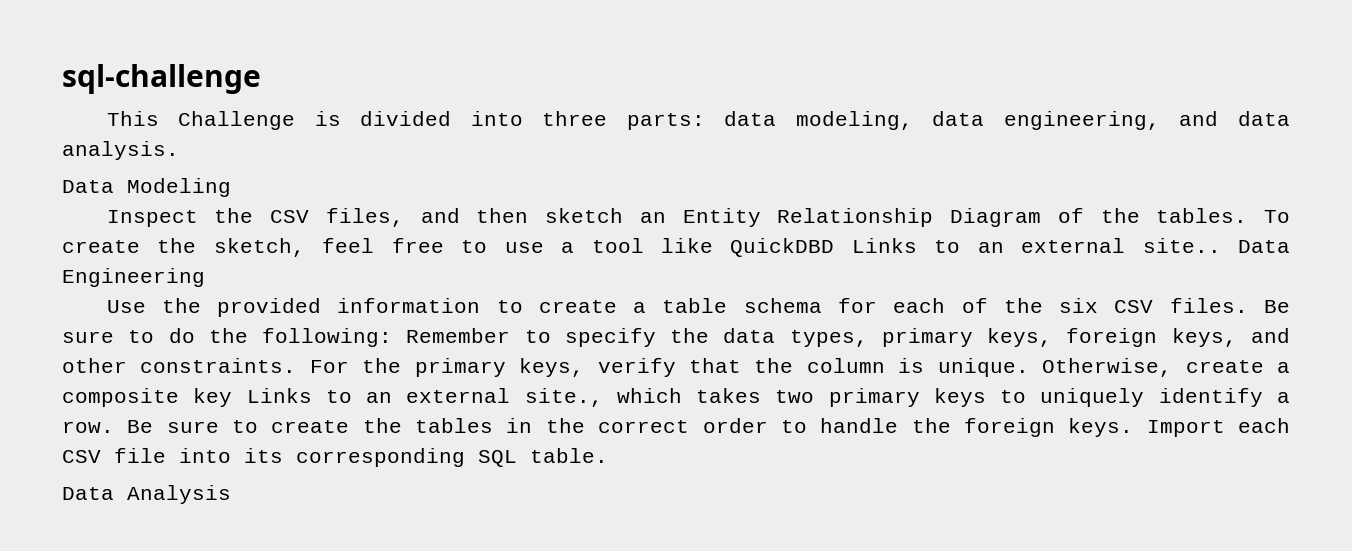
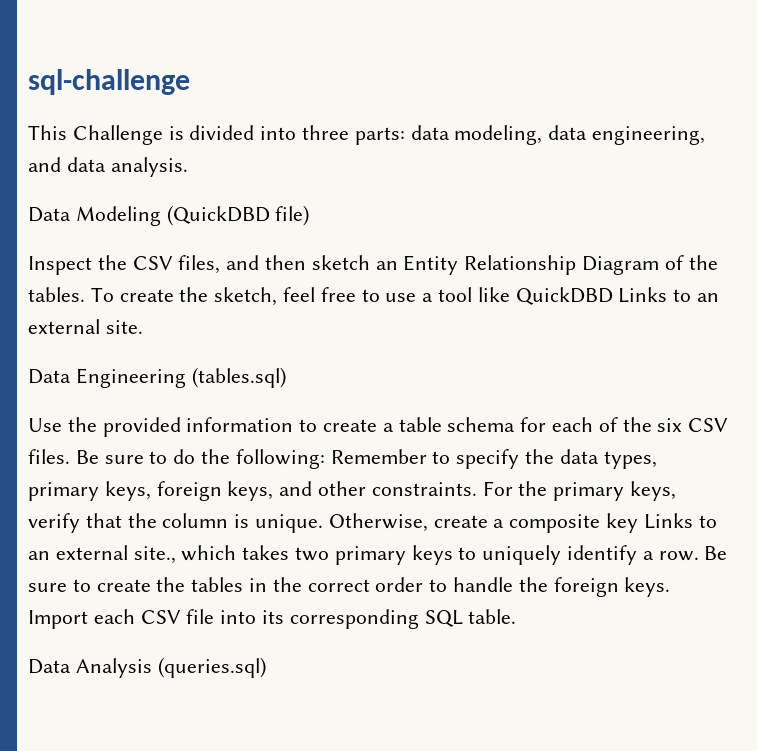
(231, 187) none -> [166,205,310,226] (QuickDBD file)
[1142,238,1221,253] site.. -> [105,320,143,334] site. //
(205, 277) none -> [191,367,286,388] (tables.sql)
(231, 494) none -> [157,657,266,678] (queries.sql)

